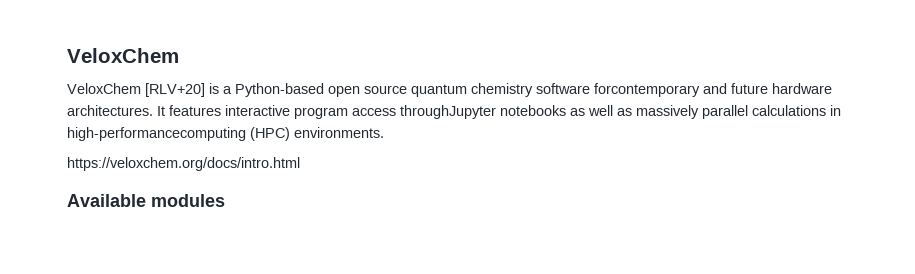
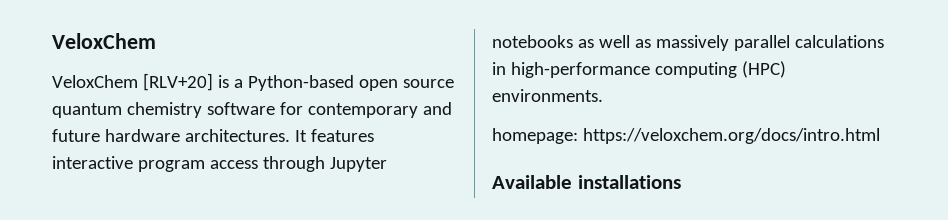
[594,83,700,97] forcontemporary -> [279,102,418,118] for contemporary
[400,105,496,119] throughJupyter -> [262,156,387,172] through Jupyter
[67,127,246,141] high-performancecomputing -> [510,62,737,78] high-performance computing
(384, 132) none -> [492,128,578,144] homepage:
[151,194,225,207] modules -> [577,175,681,189] installations

